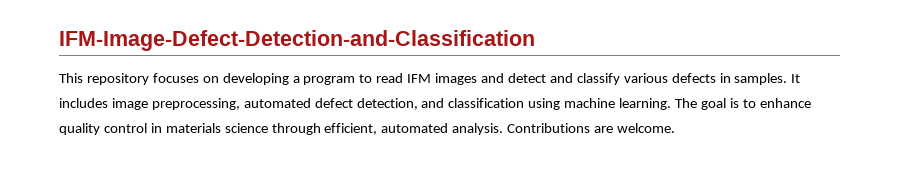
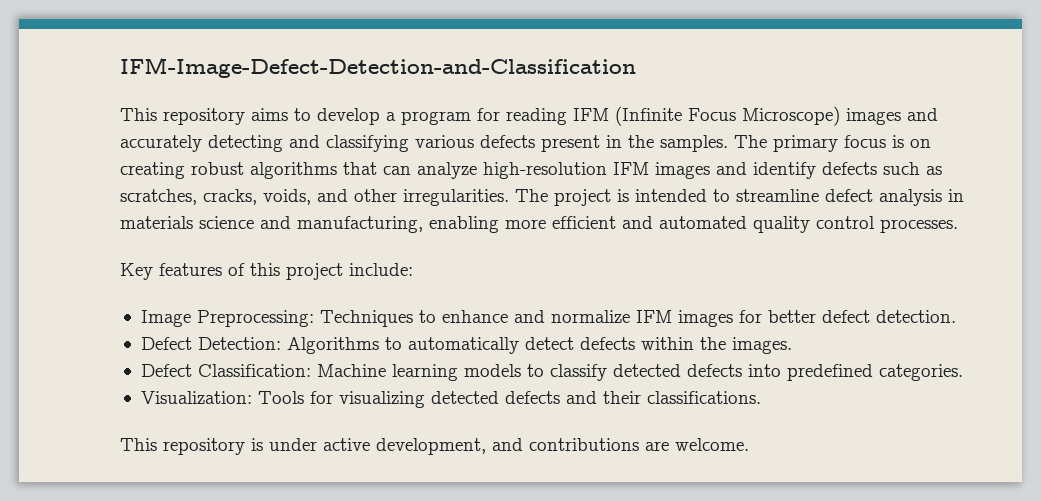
[152,73,801,85] [59,98,811,110] [59,123,591,135] focuses on developing a program to read IFM images and detect and classify various defects in samples. It includes image preprocessing, automated defect detection, and classification using machine learning. The goal is to enhance quality control in materials science through efficient, automated analysis. Contributions -> [251,106,938,126] [120,135,931,152] [120,162,942,179] [120,189,964,206] [120,216,958,233] [120,263,413,280] [140,310,956,327] [140,337,792,354] [140,364,963,381] [140,391,761,408] [120,438,639,455] aims to develop a program for reading IFM (Infinite Focus Microscope) images and accurately detecting and classifying various defects present in the samples. The primary focus is on creating robust algorithms that can analyze high-resolution IFM images and identify defects such as scratches, cracks, voids, and other irregularities. The project is intended to streamline defect analysis in materials science and manufacturing, enabling more efficient and automated quality control processes. // Key features of this project include: // Image Preprocessing: Techniques to enhance and normalize IFM images for better defect detection. // Defect Detection: Algorithms to automatically detect defects within the images. // Defect Classification: Machine learning models to classify detected defects into predefined categories. // Visualization: Tools for visualizing detected defects and their classifications. // This repository is under active development, and contributions

